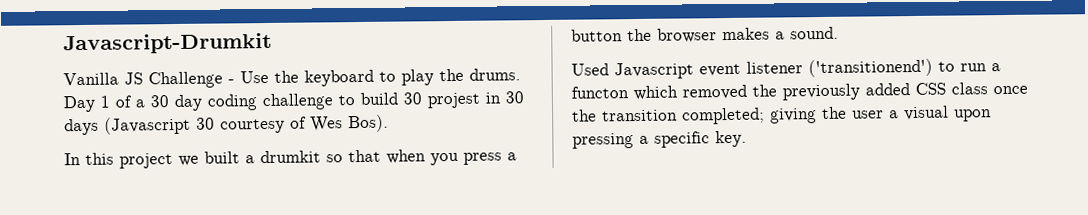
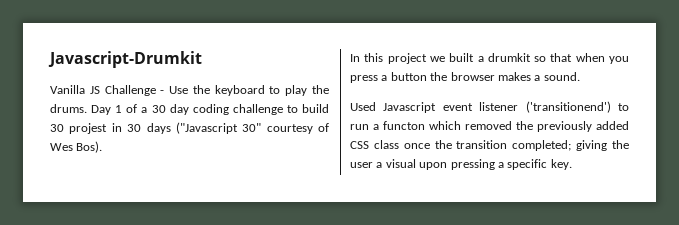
[104,116,215,135] (Javascript 30 -> [175,122,262,134] ("Javascript 30"

